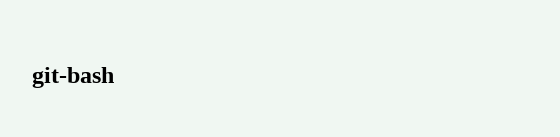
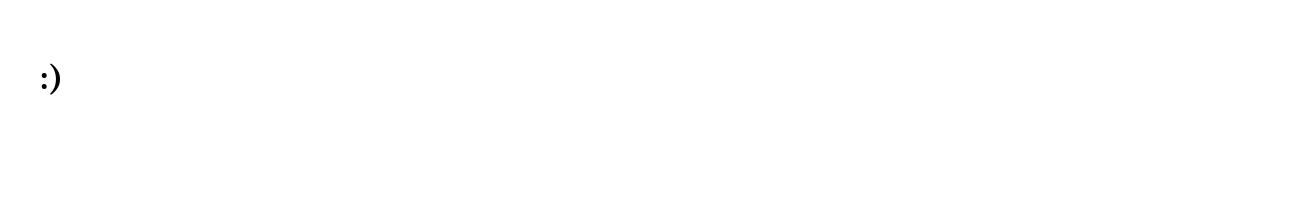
[32,67,114,88] git-bash -> [39,63,63,95] :)

